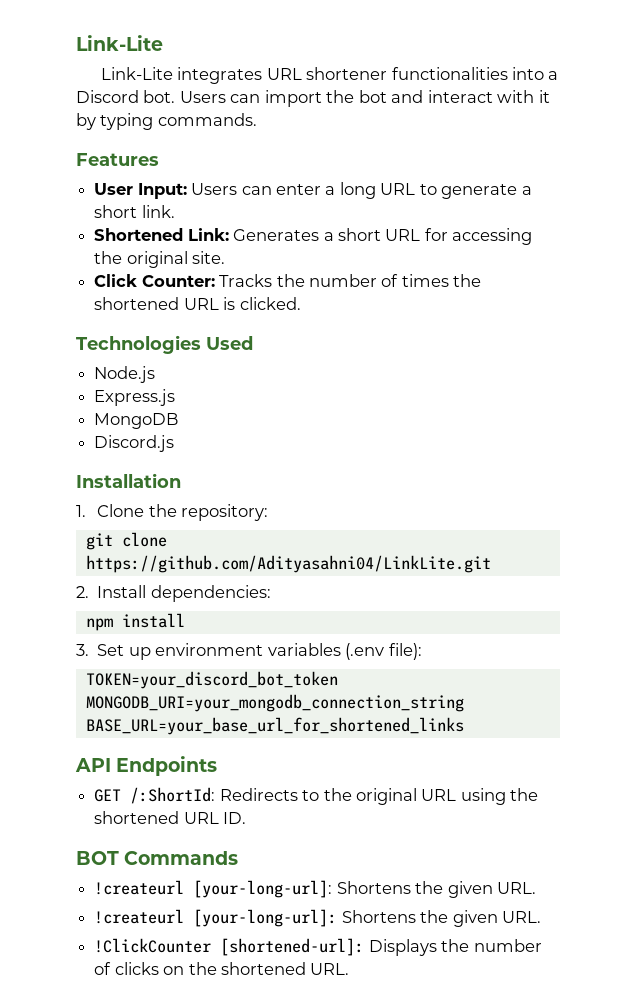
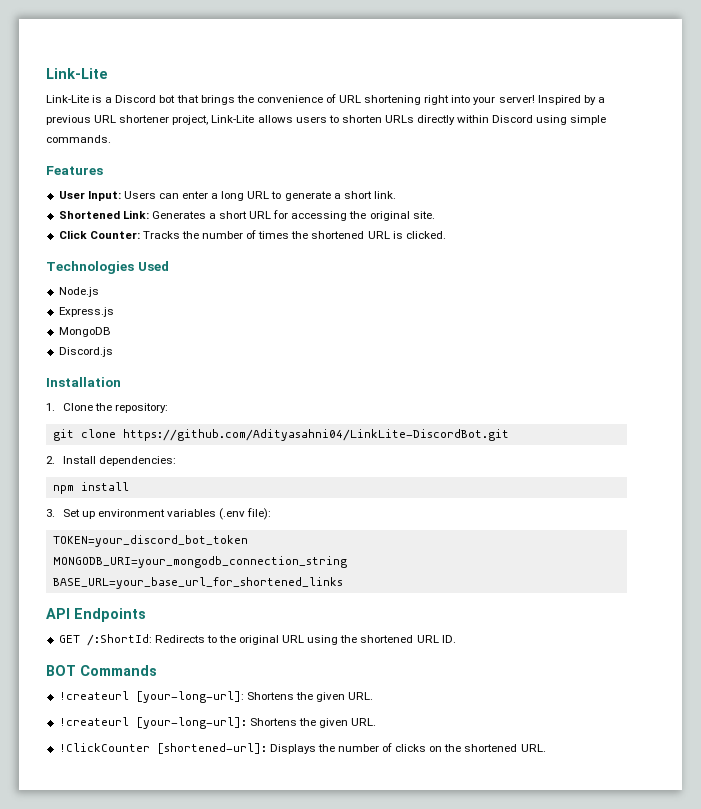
[177,67,559,84] [76,90,550,107] [76,113,154,130] integrates URL shortener functionalities into a Discord bot. Users can import the bot and interact with it by typing -> [92,94,605,105] [46,115,607,125] is a Discord bot that brings the convenience of URL shortening right into your server! Inspired by a previous URL shortener project, Link-Lite allows users to shorten URLs directly within Discord using simple
[85,555,491,573] https://github.com/Adityasahni04/LinkLite.git -> [122,429,509,441] https://github.com/Adityasahni04/LinkLite-DiscordBot.git

